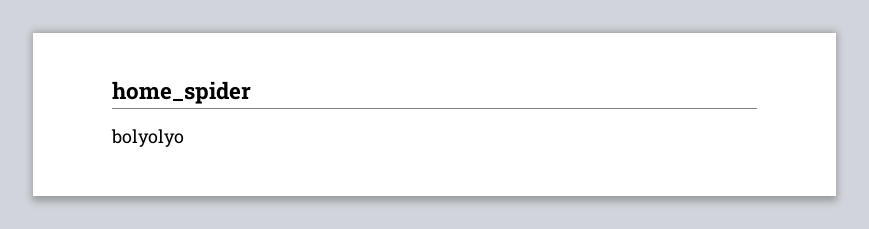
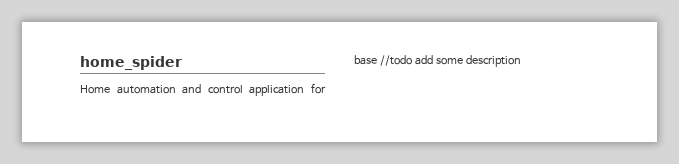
[111,129,184,147] bolyolyo -> [80,83,326,96] [354,55,521,67] Home automation and control application for base //todo add some description

